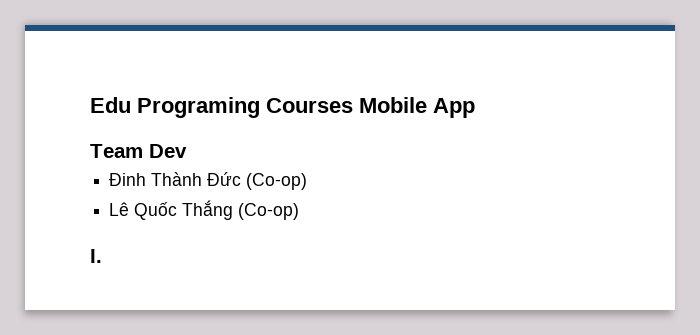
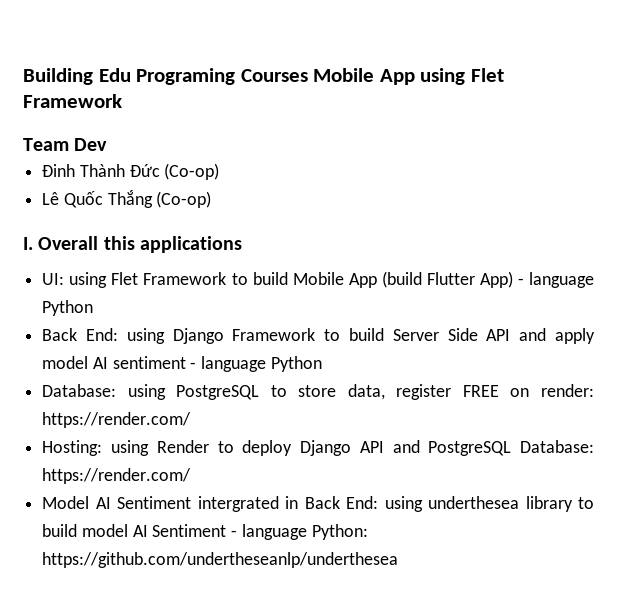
(90, 105) none -> [23,68,93,85] Building
(475, 108) none -> [420,68,504,85] [23,94,122,108] using Flet Framework
(102, 256) none -> [38,236,242,253] [42,271,594,288] [42,300,94,316] [42,328,595,344] [42,356,322,372] [42,384,594,400] [42,412,192,428] [42,440,594,456] [42,468,192,484] [42,496,595,512] [42,524,368,540] [42,552,399,568] Overall this applications // UI: using Flet Framework to build Mobile App (build Flutter App) - language Python // Back End: using Django Framework to build Server Side API and apply model AI sentiment - language Python // Database: using PostgreSQL to store data, register FREE on render: https://render.com/ // Hosting: using Render to deploy Django API and PostgreSQL Database: https://render.com/ // Model AI Sentiment intergrated in Back End: using underthesea library to build model AI Sentiment - language Python: https://github.com/undertheseanlp/underthesea

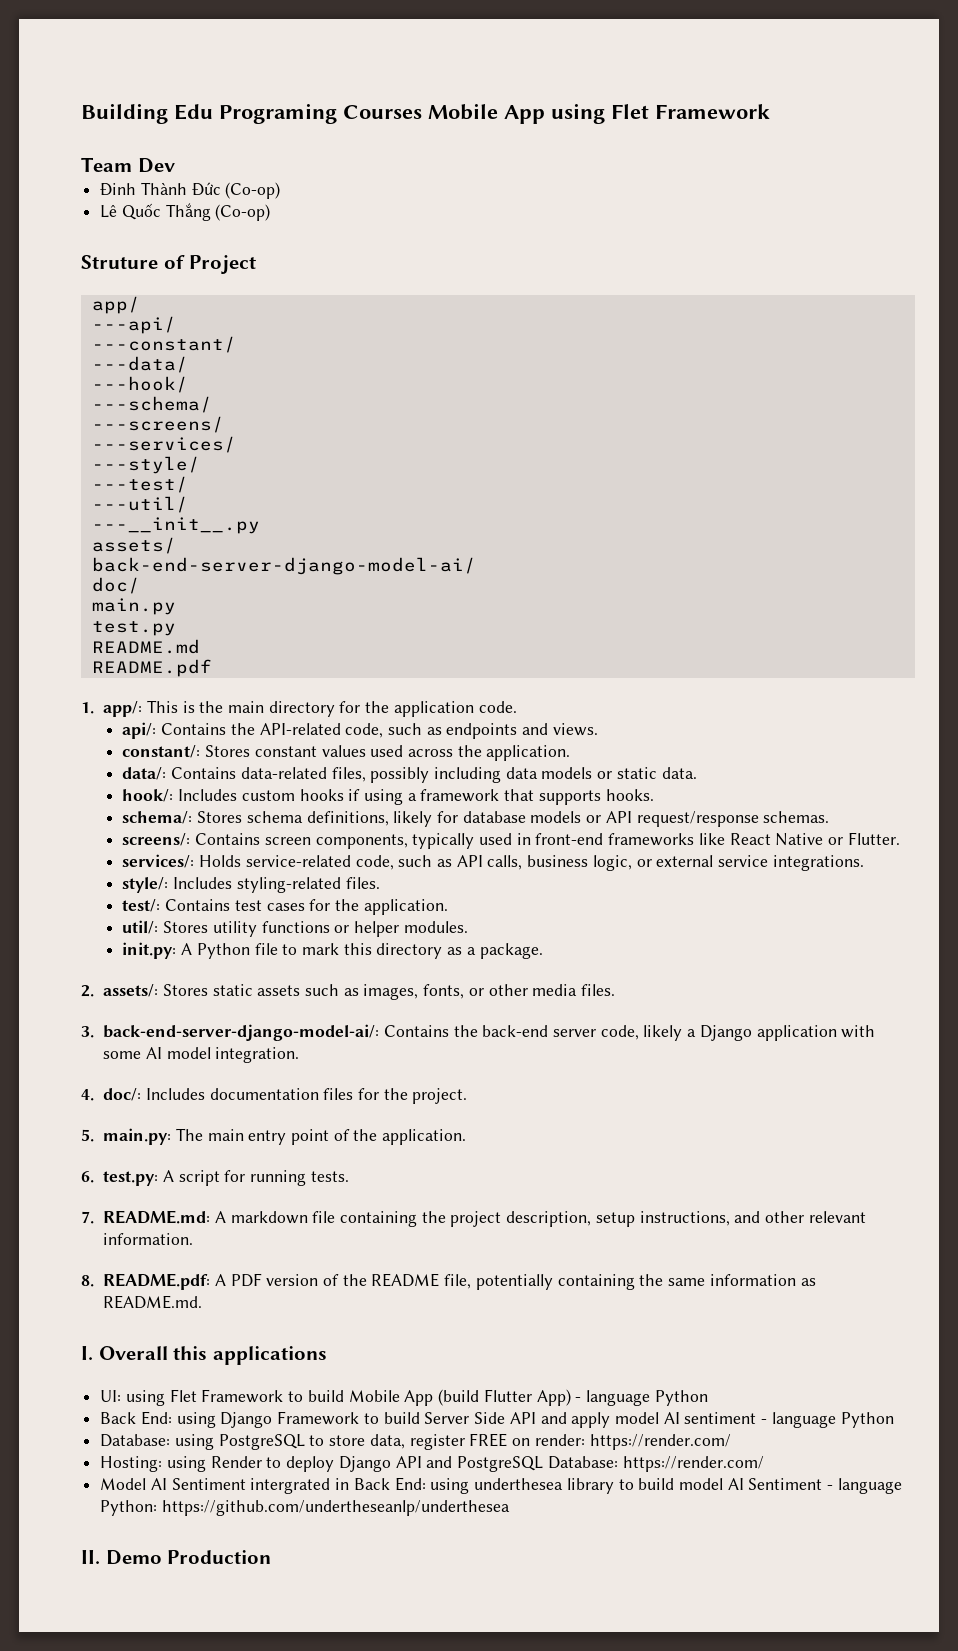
(212, 199) none -> [81,255,257,274] [91,296,140,314] [91,316,176,334] [91,336,236,353] [91,356,188,373] [91,376,188,393] [91,396,212,413] [91,416,224,433] [91,436,236,453] [91,456,200,474] [91,476,188,493] [91,496,188,513] [91,517,260,534] [91,537,176,554] [91,557,476,575] [91,577,140,594] [91,598,176,615] [91,621,176,636] [91,639,200,654] [91,659,212,677] [81,700,517,717] [122,722,598,739] [122,745,571,761] [122,767,697,783] [122,789,654,805] [122,811,830,827] [122,832,900,849] [122,854,864,871] [122,877,380,893] [122,899,448,915] [122,920,468,937] [122,942,543,959] [81,984,616,1000] [81,1024,876,1041] [103,1047,300,1063] [81,1088,468,1104] [81,1128,467,1145] [81,1170,349,1186] [81,1210,866,1227] [103,1233,194,1245] [81,1273,816,1290] [103,1295,203,1309] // Struture of Project // app/ // ---api/ // ---constant/ // ---data/ // ---hook/ // ---schema/ // ---screens/ // ---services/ // ---style/ // ---test/ // ---util/ // ---__init__.py // assets/ // back-end-server-django-model-ai/ // doc/ // main.py // test.py // README.md // README.pdf // 1. app/: This is the main directory for the application code. // api/: Contains the API-related code, such as endpoints and views. // constant/: Stores constant values used across the application. // data/: Contains data-related files, possibly including data models or static data. // hook/: Includes custom hooks if using a framework that supports hooks. // schema/: Stores schema definitions, likely for database models or API request/response schemas. // screens/: Contains screen components, typically used in front-end frameworks like React Native or Flutter. // services/: Holds service-related code, such as API calls, business logic, or external service integrations. // style/: Includes styling-related files. // test/: Contains test cases for the application. // util/: Stores utility functions or helper modules. // init.py: A Python file to mark this directory as a package. // 2. assets/: Stores static assets such as images, fonts, or other media files. // 3. back-end-server-django-model-ai/: Contains the back-end server code, likely a Django application with some AI model integration. // 4. doc/: Includes documentation files for the project. // 5. main.py: The main entry point of the application. // 6. test.py: A script for running tests. // 7. README.md: A markdown file containing the project description, setup instructions, and other relevant information. // 8. README.pdf: A PDF version of the README file, potentially containing the same information as README.md.
(399, 560) none -> [81,1550,272,1565] // II. Demo Production

